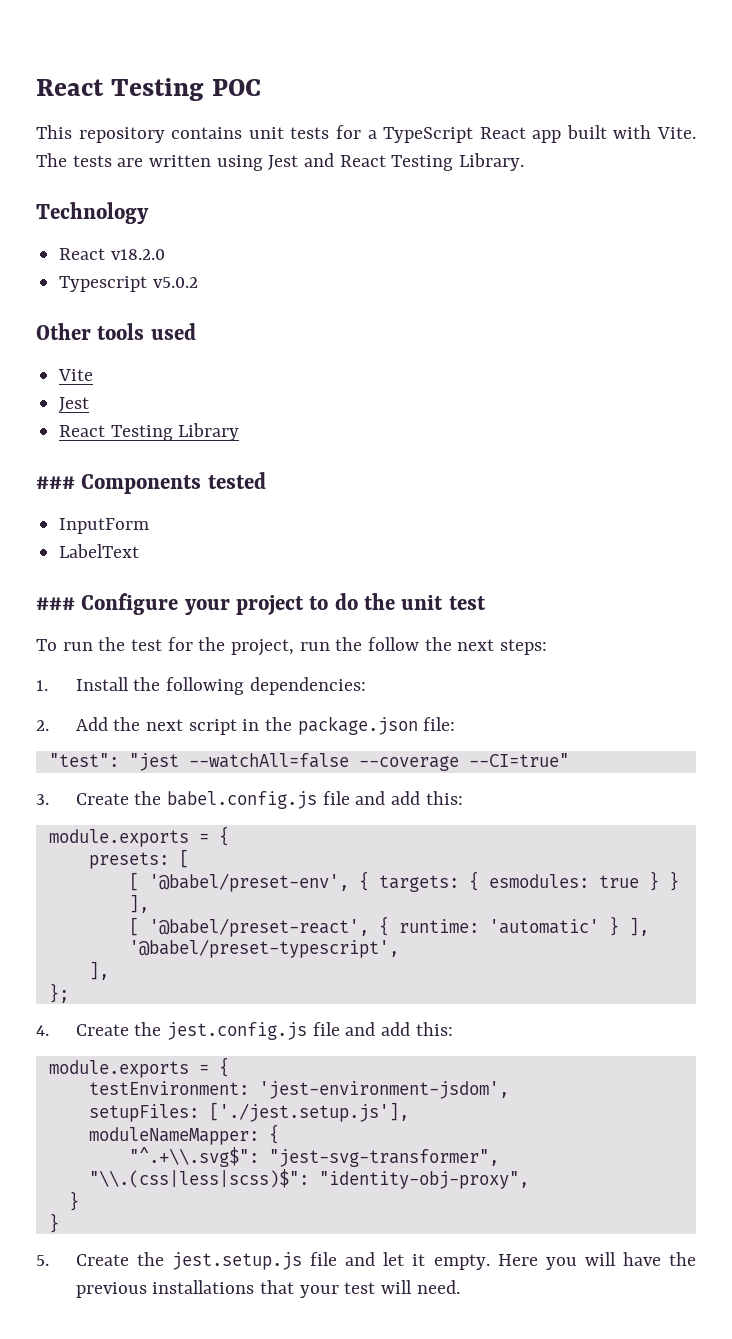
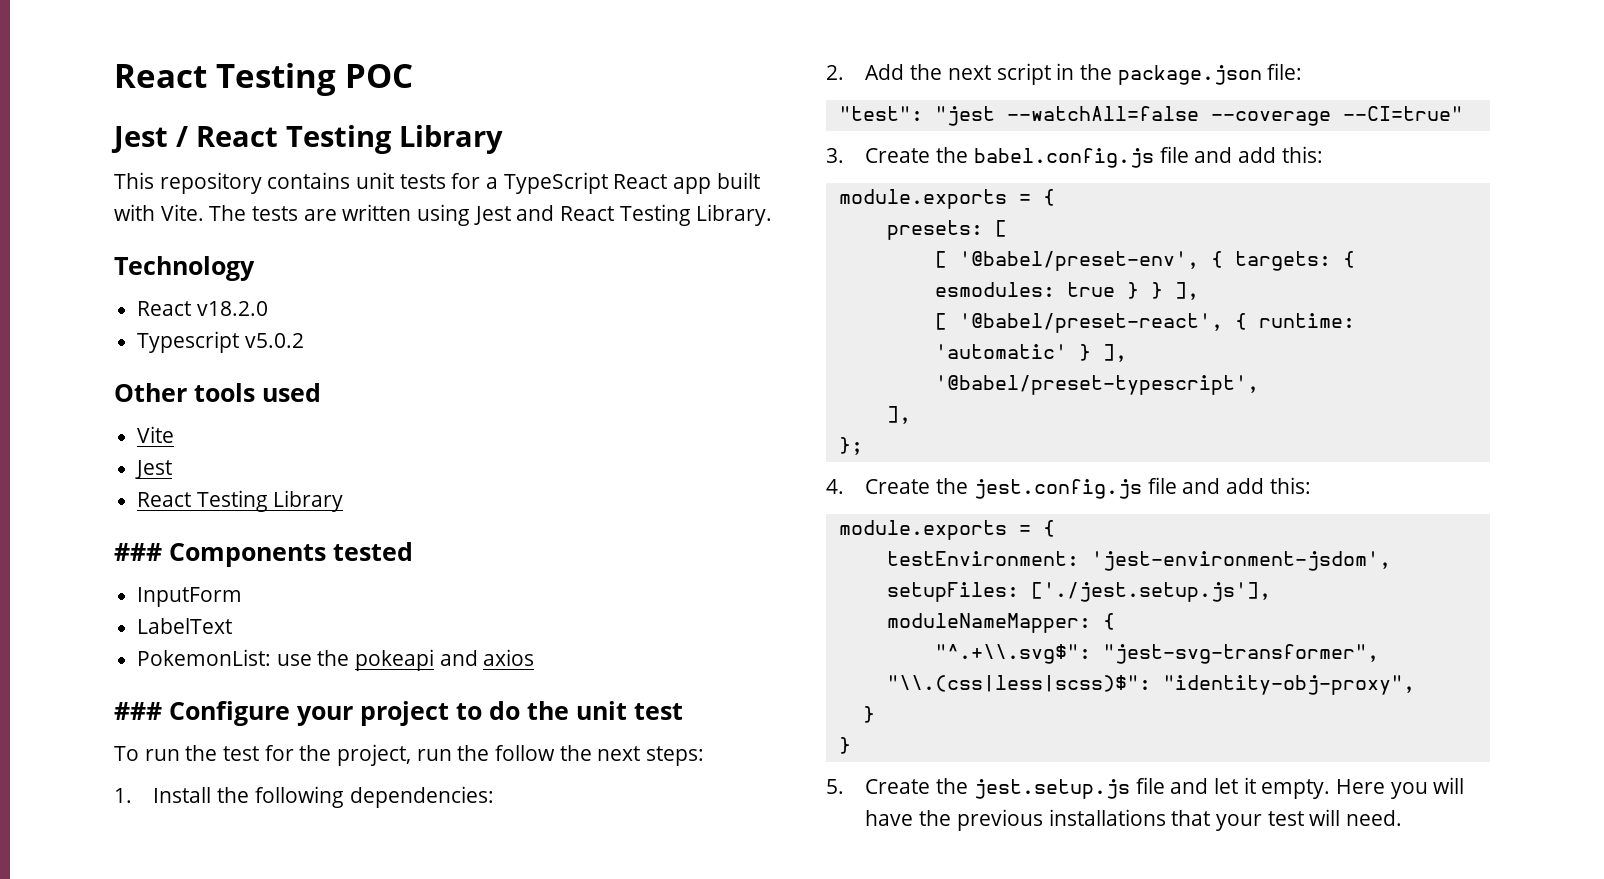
(261, 87) none -> [111,125,503,154] // Jest / React Testing Library
(140, 551) none -> [137,649,535,671] // PokemonList: use the pokeapi and axios

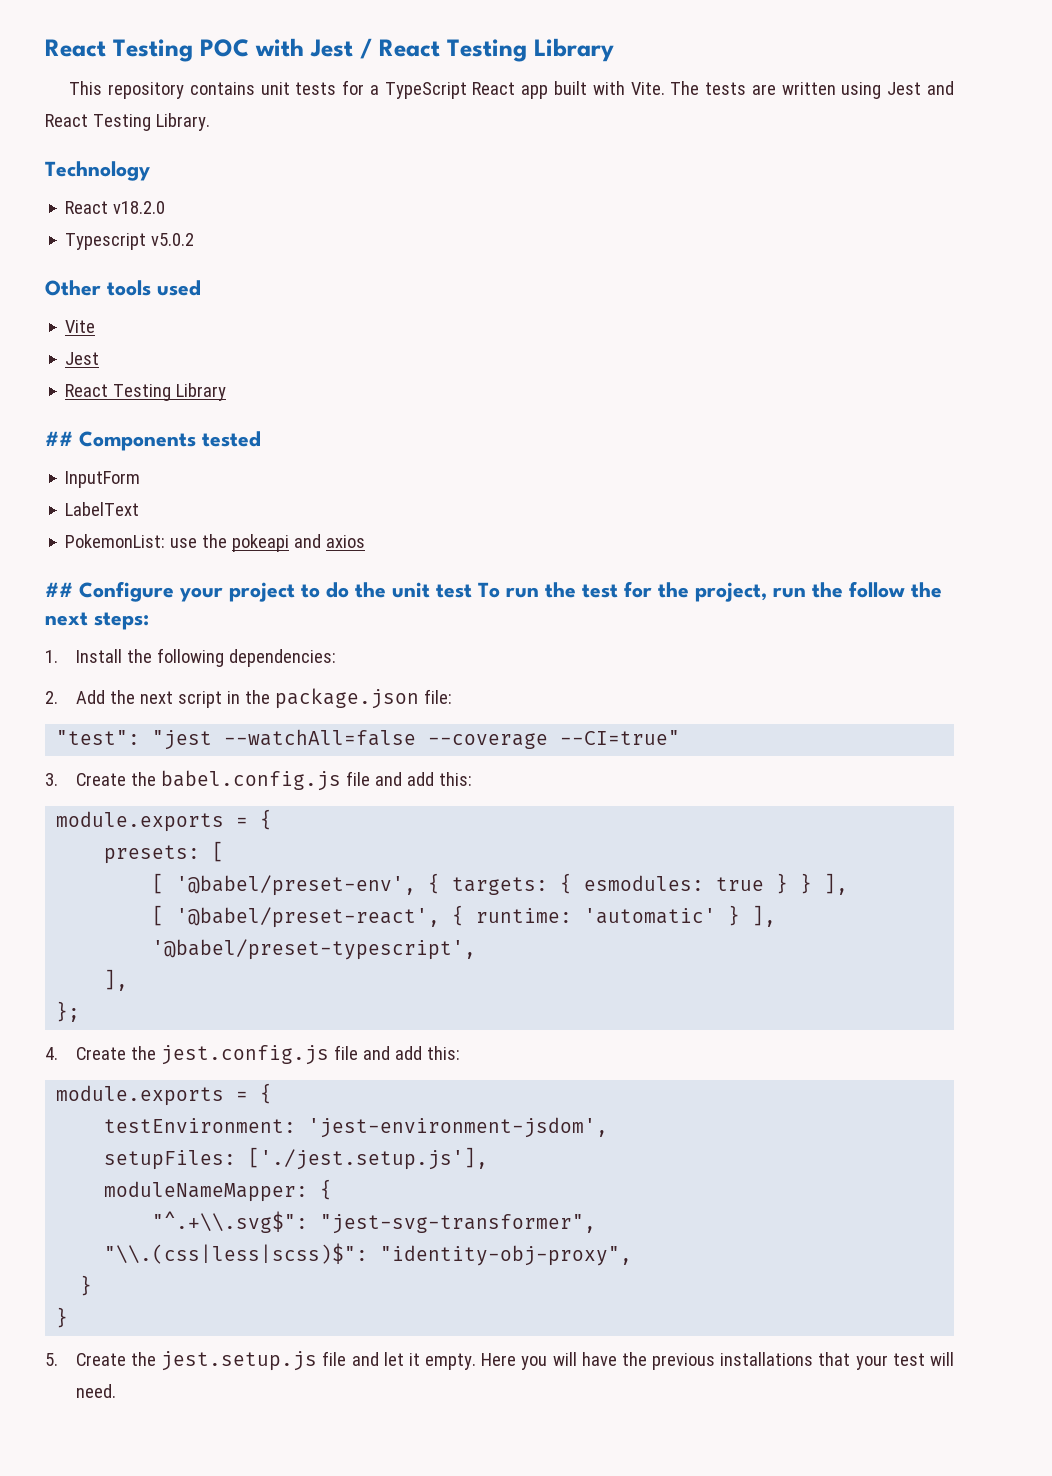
(413, 76) // -> [255,38,304,57] with
[114,543,162,561] ### -> [45,431,73,446] ##
[114,702,162,720] ### -> [45,582,73,597] ##
(683, 711) // -> (472, 591) none

